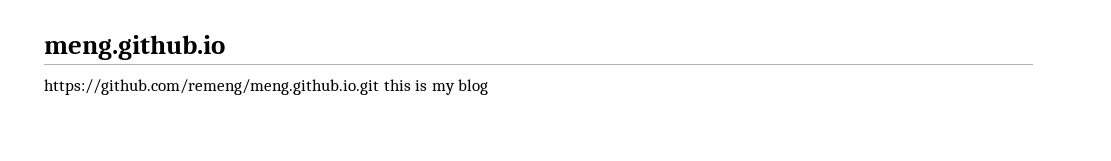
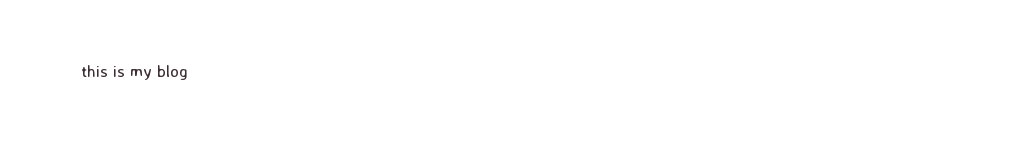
[44,35,225,60] [44,79,379,95] meng.github.io // https://github.com/remeng/meng.github.io.git -> (81, 71) none

